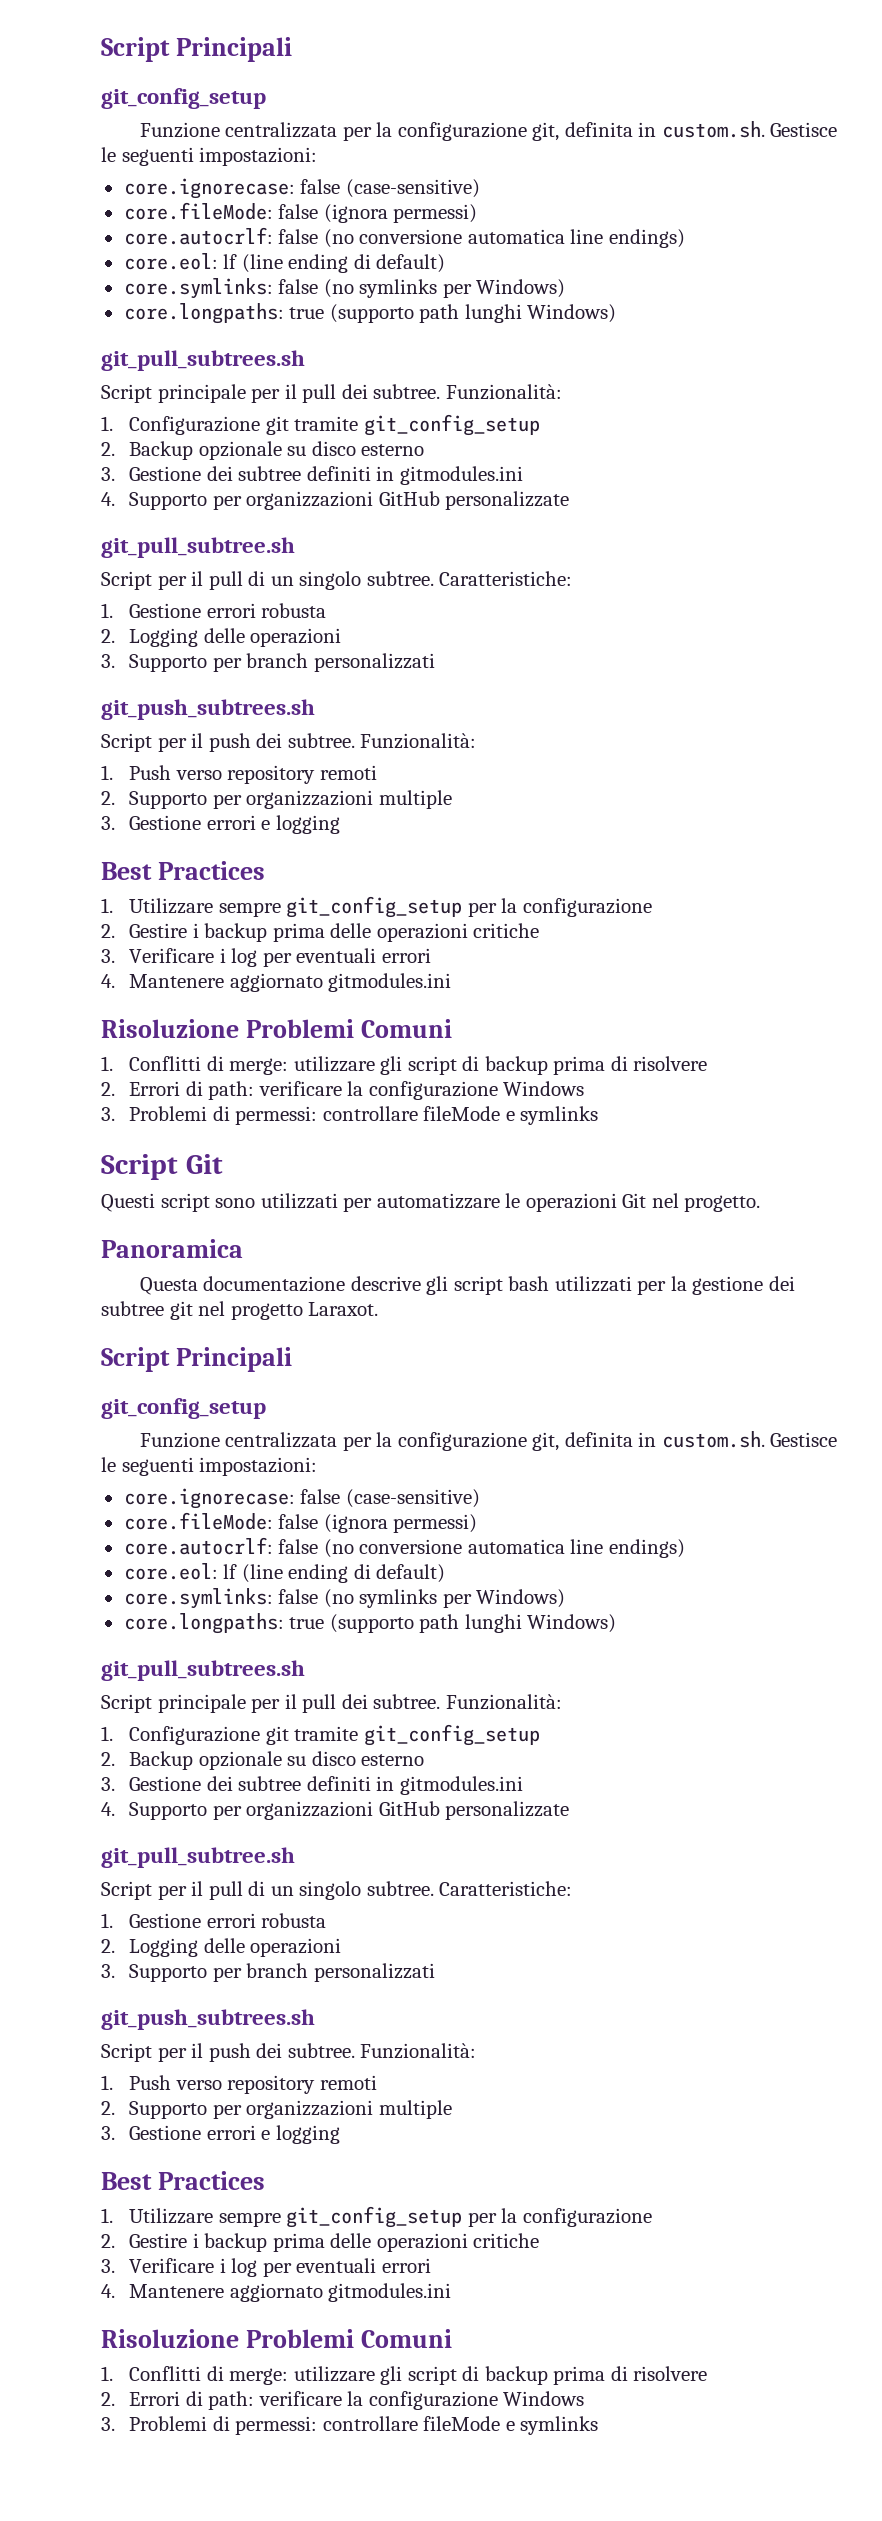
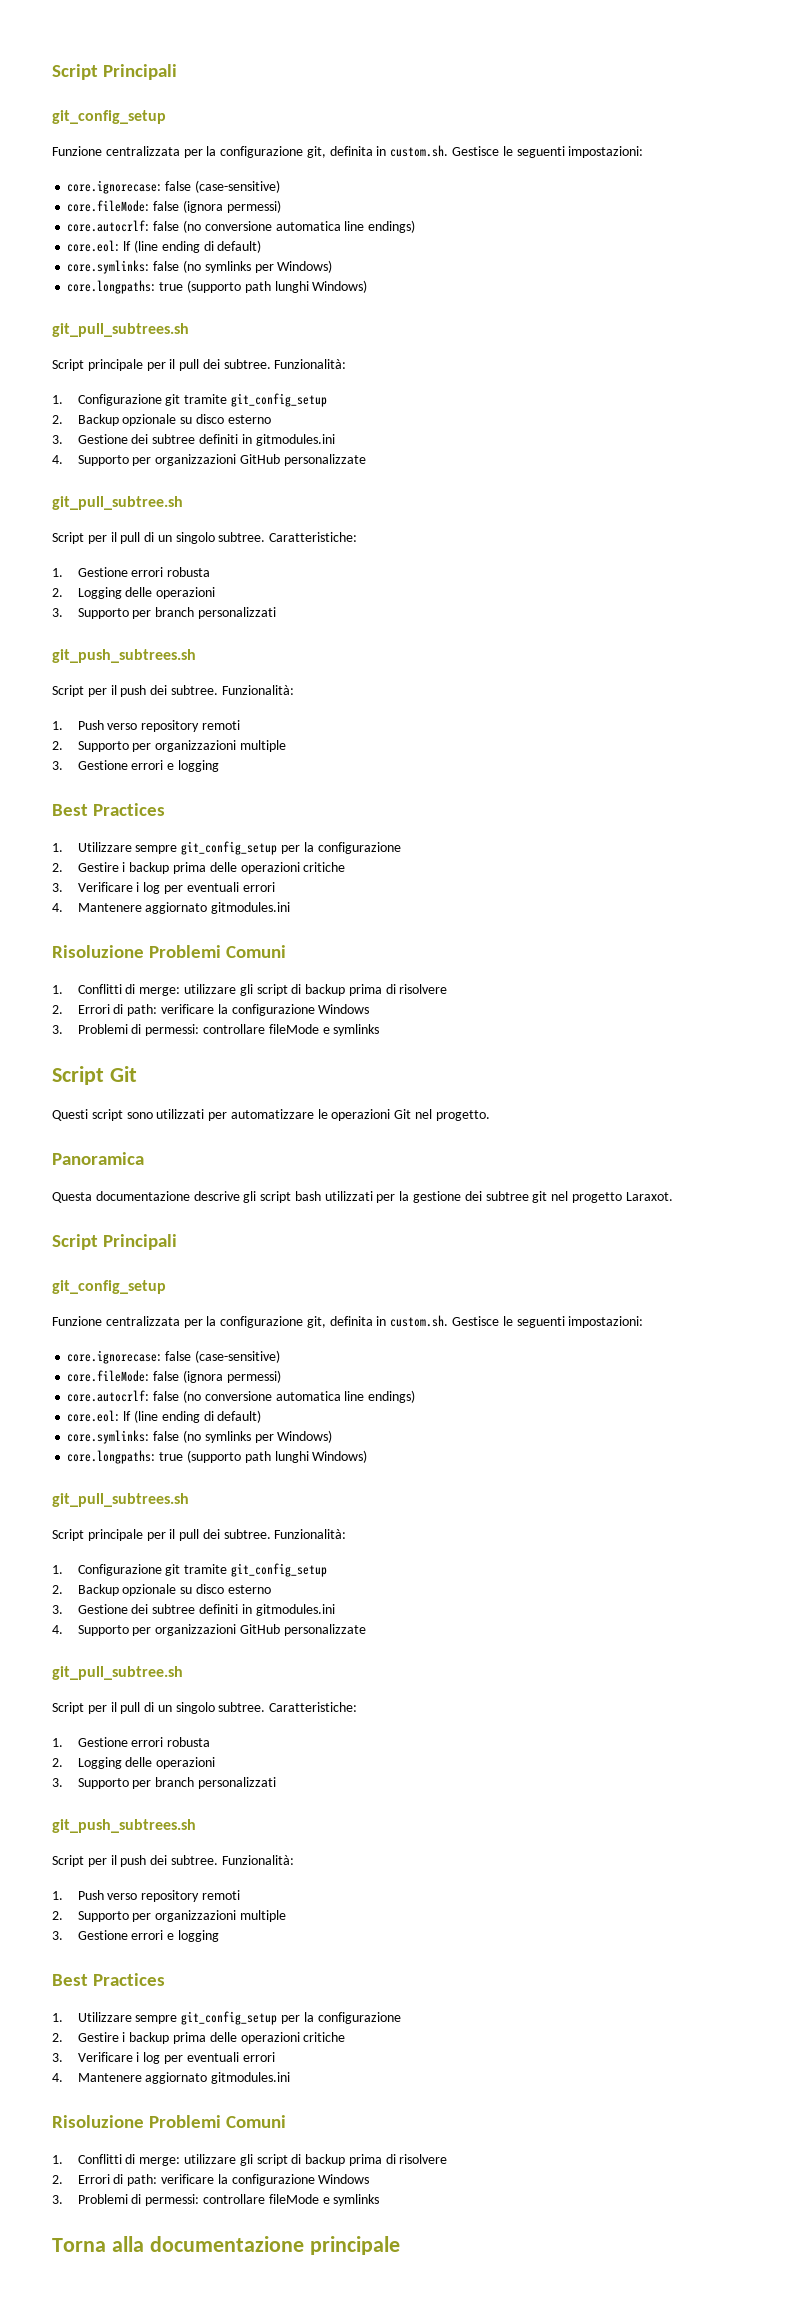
(599, 2425) none -> [52,2236,400,2255] // Torna alla documentazione principale

